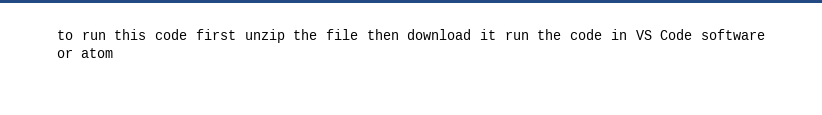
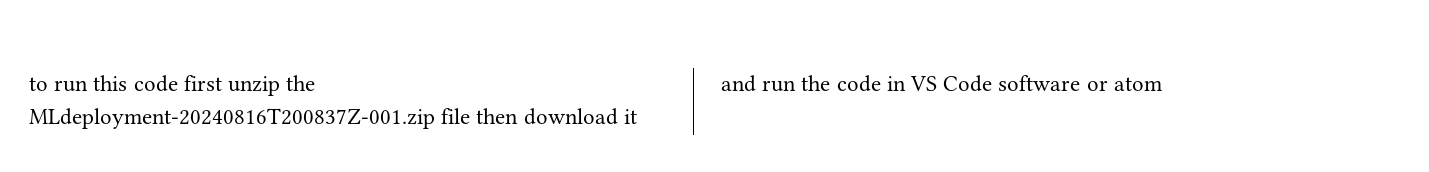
(318, 34) none -> [29,108,435,129] MLdeployment-20240816T200837Z-001.zip
(497, 34) none -> [721,75,756,92] and

